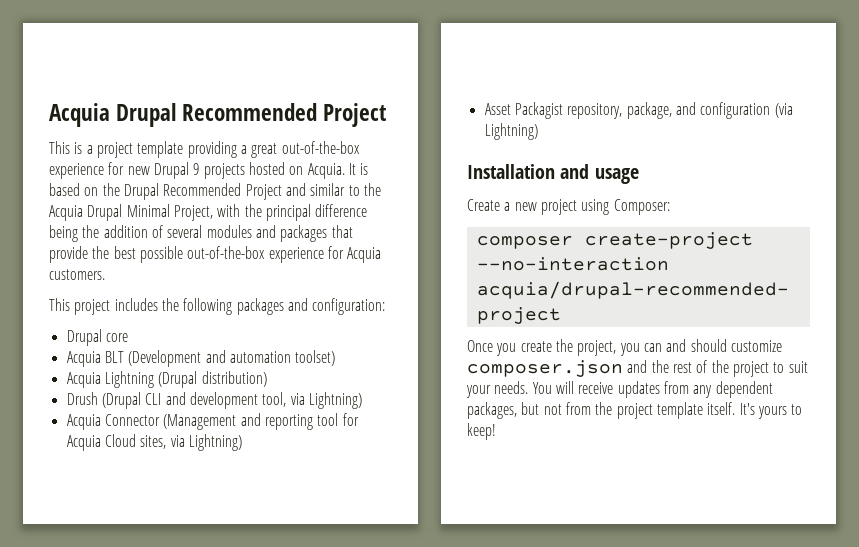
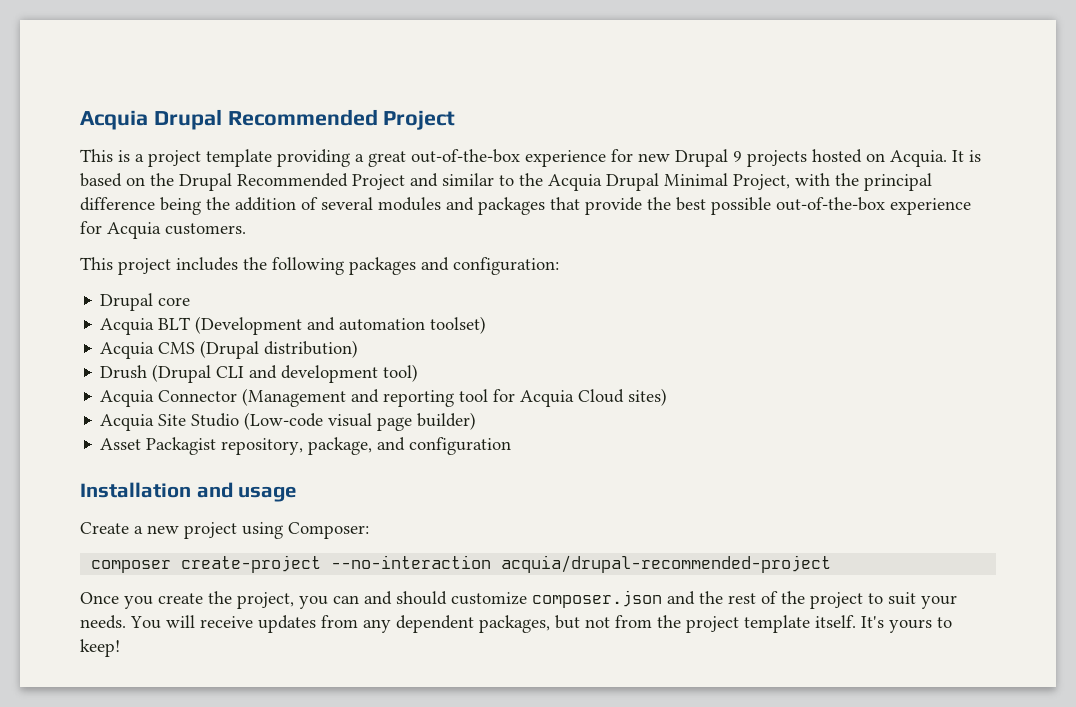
[104,371,154,388] Lightning -> [158,342,196,354] CMS
[262,392,362,409] tool, via Lightning) -> [383,364,419,382] tool)
[140,434,242,451] sites, via Lightning) -> [628,388,668,406] [100,412,477,431] sites) // Acquia Site Studio (Low-code visual page builder)
[774,103,793,118] [484,123,538,140] (via Lightning) -> (512, 446) none

